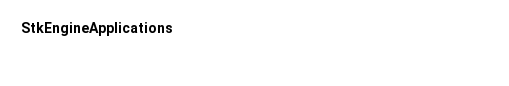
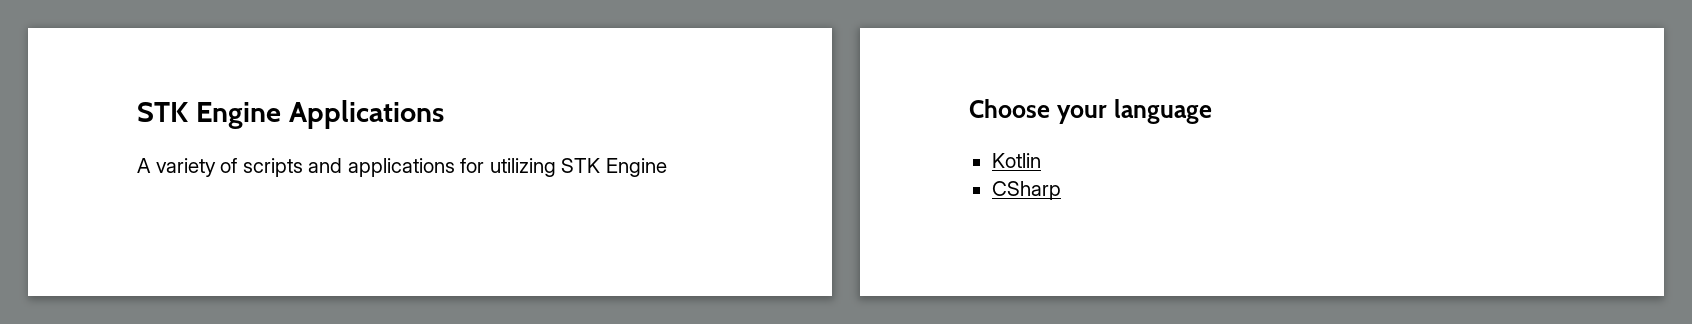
[21,22,173,36] StkEngineApplications -> [137,100,444,129] [137,158,667,177] [969,99,1212,124] [991,153,1041,168] [991,181,1061,200] STK Engine Applications // A variety of scripts and applications for utilizing STK Engine // Choose your language // Kotlin // CSharp

